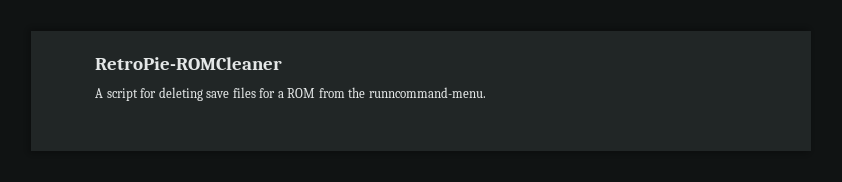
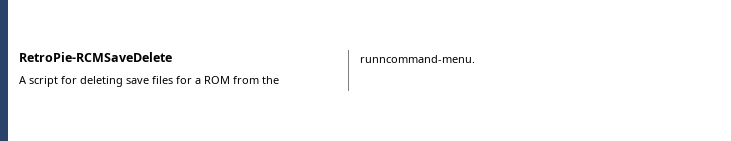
[95,57,282,70] RetroPie-ROMCleaner -> [19,52,172,62] RetroPie-RCMSaveDelete

